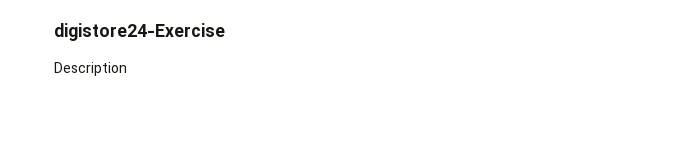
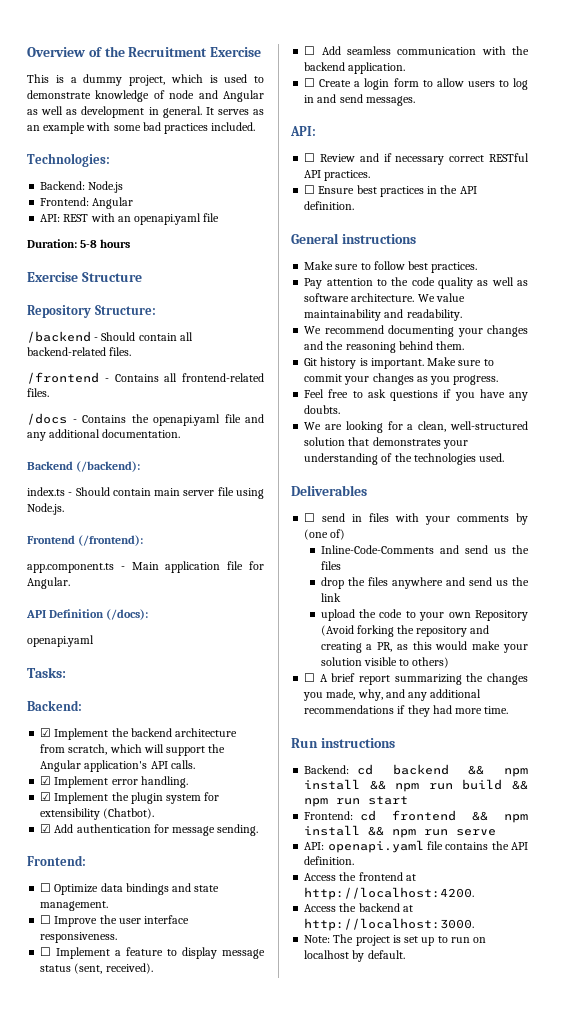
[54,23,225,41] [54,62,127,76] digistore24-Exercise // Description -> [27,46,262,57] [27,74,264,86] [27,90,264,102] [27,106,264,118] [27,122,256,134] [27,153,110,167] [40,181,124,193] [40,197,134,209] [40,213,220,225] [27,239,131,248] [27,272,142,282] [27,305,156,318] [27,331,193,343] [27,347,132,356] [27,372,264,384] [27,388,49,397] [27,413,264,426] [27,429,181,441] [27,461,141,472] [27,487,264,499] [27,503,64,515] [27,535,144,546] [27,561,264,573] [27,577,70,589] [26,609,149,620] [27,635,94,647] [27,667,66,678] [27,700,82,711] [40,728,238,740] [40,744,226,756] [40,760,195,772] [40,776,188,788] [40,792,220,804] [40,808,155,820] [40,824,259,836] [27,855,86,866] [40,883,220,895] [40,901,109,911] [40,915,190,927] [40,932,118,943] [40,947,265,959] [40,963,153,974] [304,46,529,55] [304,62,406,74] [304,78,528,90] [304,94,415,106] [290,126,316,136] [304,153,529,165] [304,170,371,181] [304,185,477,197] [304,201,355,210] [291,233,416,244] [304,261,478,273] [304,277,528,289] [304,293,465,302] [304,309,462,321] [304,325,528,337] [304,341,465,353] [304,357,494,369] [304,373,499,385] [304,389,528,401] [304,405,341,414] [304,421,528,433] [304,437,468,449] [304,453,505,465] [291,485,367,496] [304,513,528,525] [304,529,346,540] [320,545,529,554] [320,561,341,570] [320,577,529,589] [320,593,341,602] [320,609,528,621] [320,625,490,637] [320,641,528,653] [320,657,450,668] [304,673,528,685] [303,689,482,701] [304,705,509,717] [291,738,395,748] [304,764,528,777] [304,779,528,792] [304,796,409,807] [304,810,528,823] [304,825,497,838] [304,840,528,853] [304,856,355,865] [304,872,416,881] [304,887,475,900] [304,903,413,912] [304,918,475,931] [304,934,487,946] [304,950,405,962] Overview of the Recruitment Exercise // This is a dummy project, which is used to demonstrate knowledge of node and Angular as well as development in general. It serves as an example with some bad practices included. // Technologies: // Backend: Node.js // Frontend: Angular // API: REST with an openapi.yaml file // Duration: 5-8 hours // Exercise Structure // Repository Structure: // /backend - Should contain all backend-related files. // /frontend - Contains all frontend-related files. // /docs - Contains the openapi.yaml file and any additional documentation. // Backend (/backend): // index.ts - Should contain main server file using Node.js. // Frontend (/frontend): // app.component.ts - Main application file for Angular. // API Definition (/docs): // openapi.yaml // Tasks: // Backend: // ☑ Implement the backend architecture from scratch, which will support the Angular application's API calls. // ☑ Implement error handling. // ☑ Implement the plugin system for extensibility (Chatbot). // ☑ Add authentication for message sending. // Frontend: // ☐ Optimize data bindings and state management. // ☐ Improve the user interface responsiveness. // ☐ Implement a feature to display message status (sent, received). // ☐ Add seamless communication with the backend application. // ☐ Create a login form to allow users to log in and send messages. // API: // ☐ Review and if necessary correct RESTful API practices. // ☐ Ensure best practices in the API definition. // General instructions // Make sure to follow best practices. // Pay attention to the code quality as well as software architecture. We value maintainability and readability. // We recommend documenting your changes and the reasoning behind them. // Git history is important. Make sure to commit your changes as you progress. // Feel free to ask questions if you have any doubts. // We are looking for a clean, well-structured solution that demonstrates your understanding of the technologies used. // Deliverables // ☐ send in files with your comments by (one of) // Inline-Code-Comments and send us the files // drop the files anywhere and send us the link // upload the code to your own Repository (Avoid forking the repository and creating a PR, as this would make your solution visible to others) // ☐ A brief report summarizing the changes you made, why, and any additional recommendations if they had more time. // Run instructions // Backend: cd backend && npm install && npm run build && npm run start // Frontend: cd frontend && npm install && npm run serve // API: openapi.yaml file contains the API definition. // Access the frontend at http://localhost:4200. // Access the backend at http://localhost:3000. // Note: The project is set up to run on localhost by default.

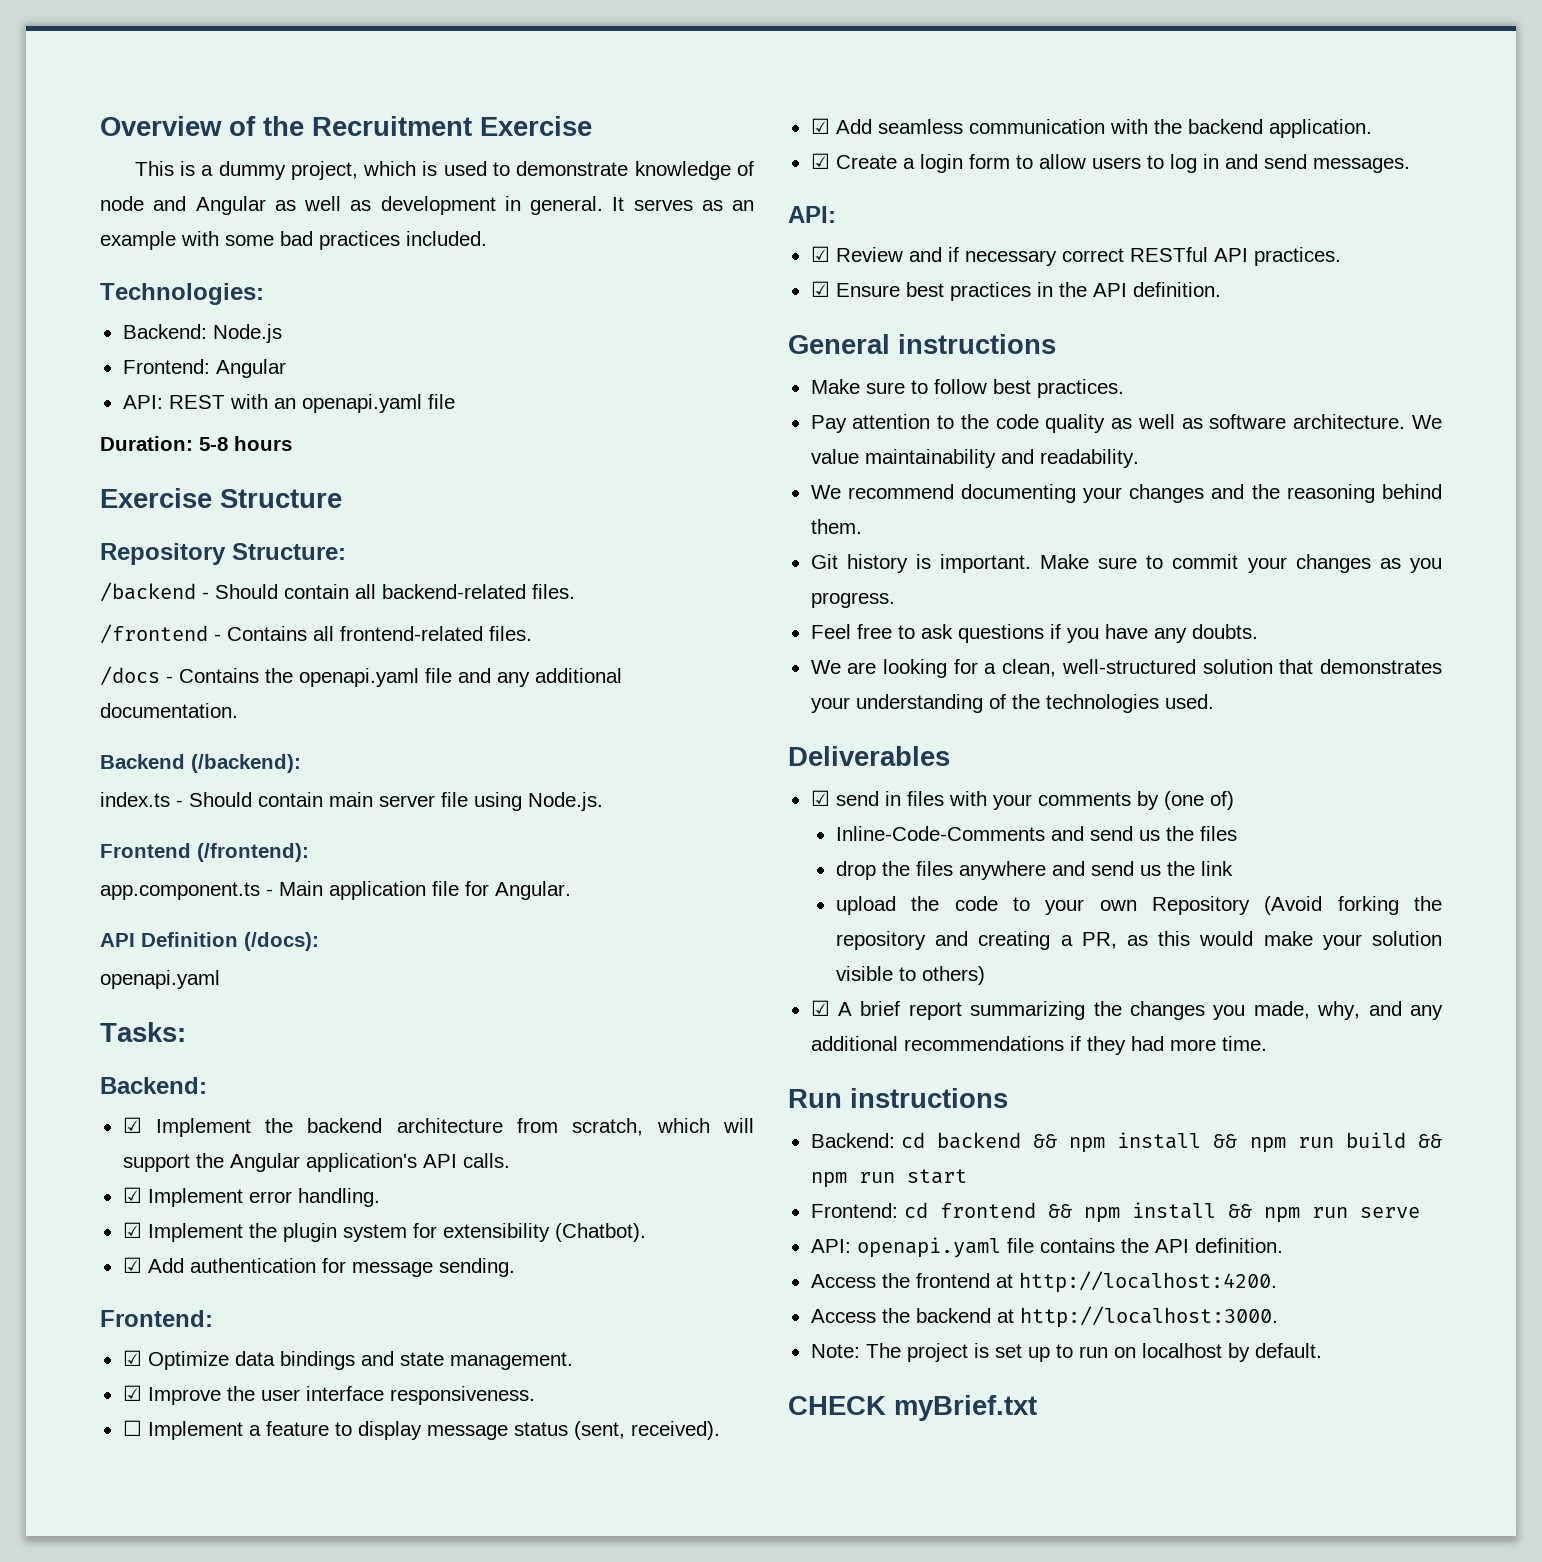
[40,883,52,892] ☐ -> [122,1350,142,1366] ☑
[40,915,52,924] ☐ -> [122,1385,142,1401] ☑
[304,46,316,55] ☐ -> [810,118,830,134] ☑
[304,78,316,87] ☐ -> [810,153,830,169] ☑
[304,153,316,162] ☐ -> [810,246,830,262] ☑
[304,185,316,194] ☐ -> [810,281,830,297] ☑
[304,513,316,522] ☐ -> [810,790,830,806] ☑
[304,673,316,682] ☐ -> [810,1000,830,1016] ☑
(405, 954) none -> [788,1395,1037,1421] // CHECK myBrief.txt

